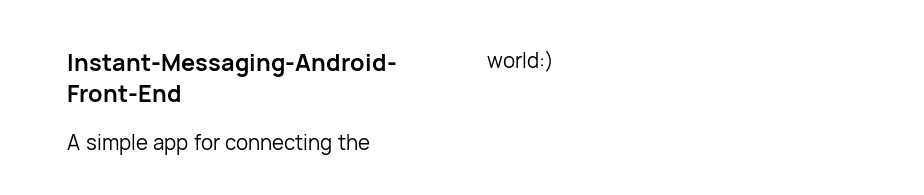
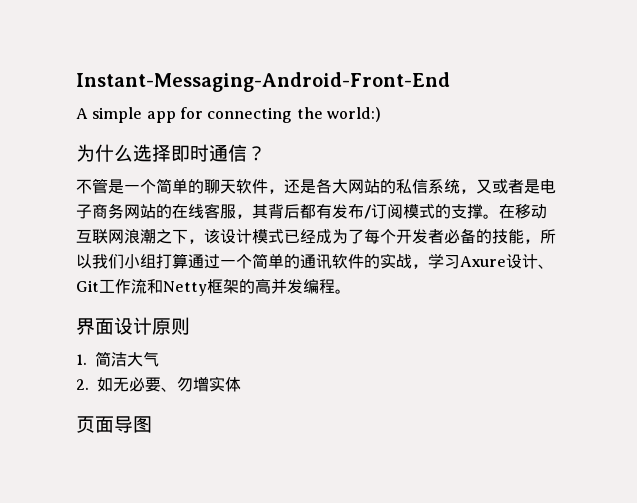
(554, 61) none -> [76,144,266,162] [76,178,556,194] [76,203,547,219] [76,228,556,244] [76,253,554,269] [76,278,351,296] [76,317,190,335] [76,351,159,367] [76,376,241,392] [76,416,152,433] // 为什么选择即时通信？ // 不管是一个简单的聊天软件，还是各大网站的私信系统，又或者是电子商务网站的在线客服，其背后都有发布/订阅模式的支撑。在移动互联网浪潮之下，该设计模式已经成为了每个开发者必备的技能，所以我们小组打算通过一个简单的通讯软件的实战，学习Axure设计、Git工作流和Netty框架的高并发编程。 // 界面设计原则 // 1.简洁大气 // 2.如无必要、勿增实体 // 页面导图

